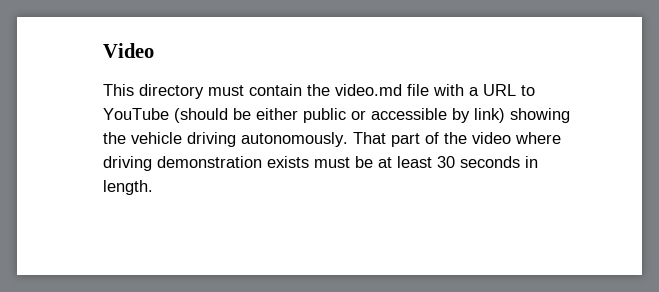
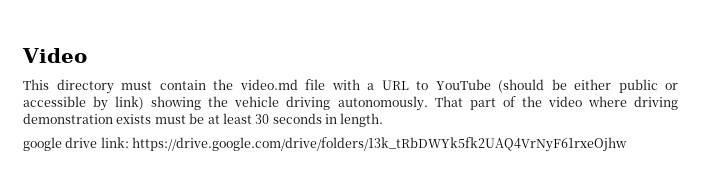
(153, 187) none -> [23,137,628,152] // google drive link: https://drive.google.com/drive/folders/13k_tRbDWYk5fk2UAQ4VrNyF61rxeOjhw

